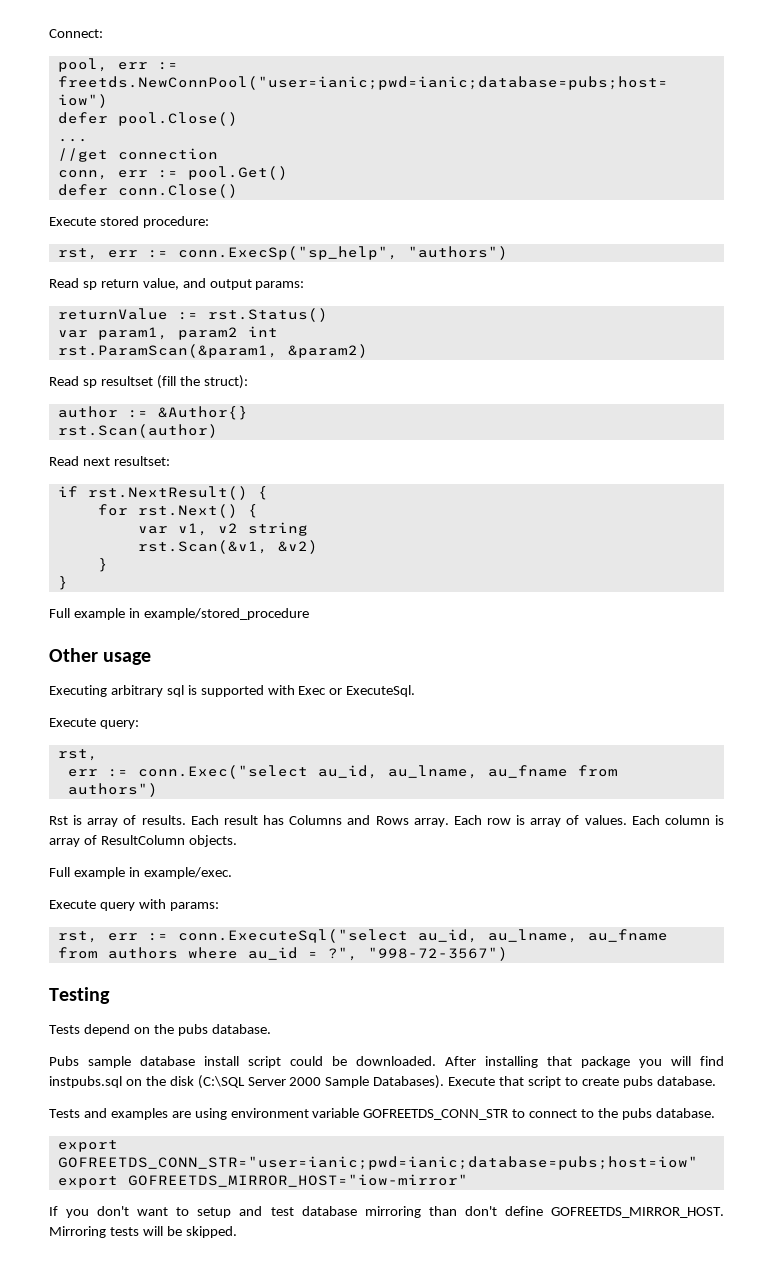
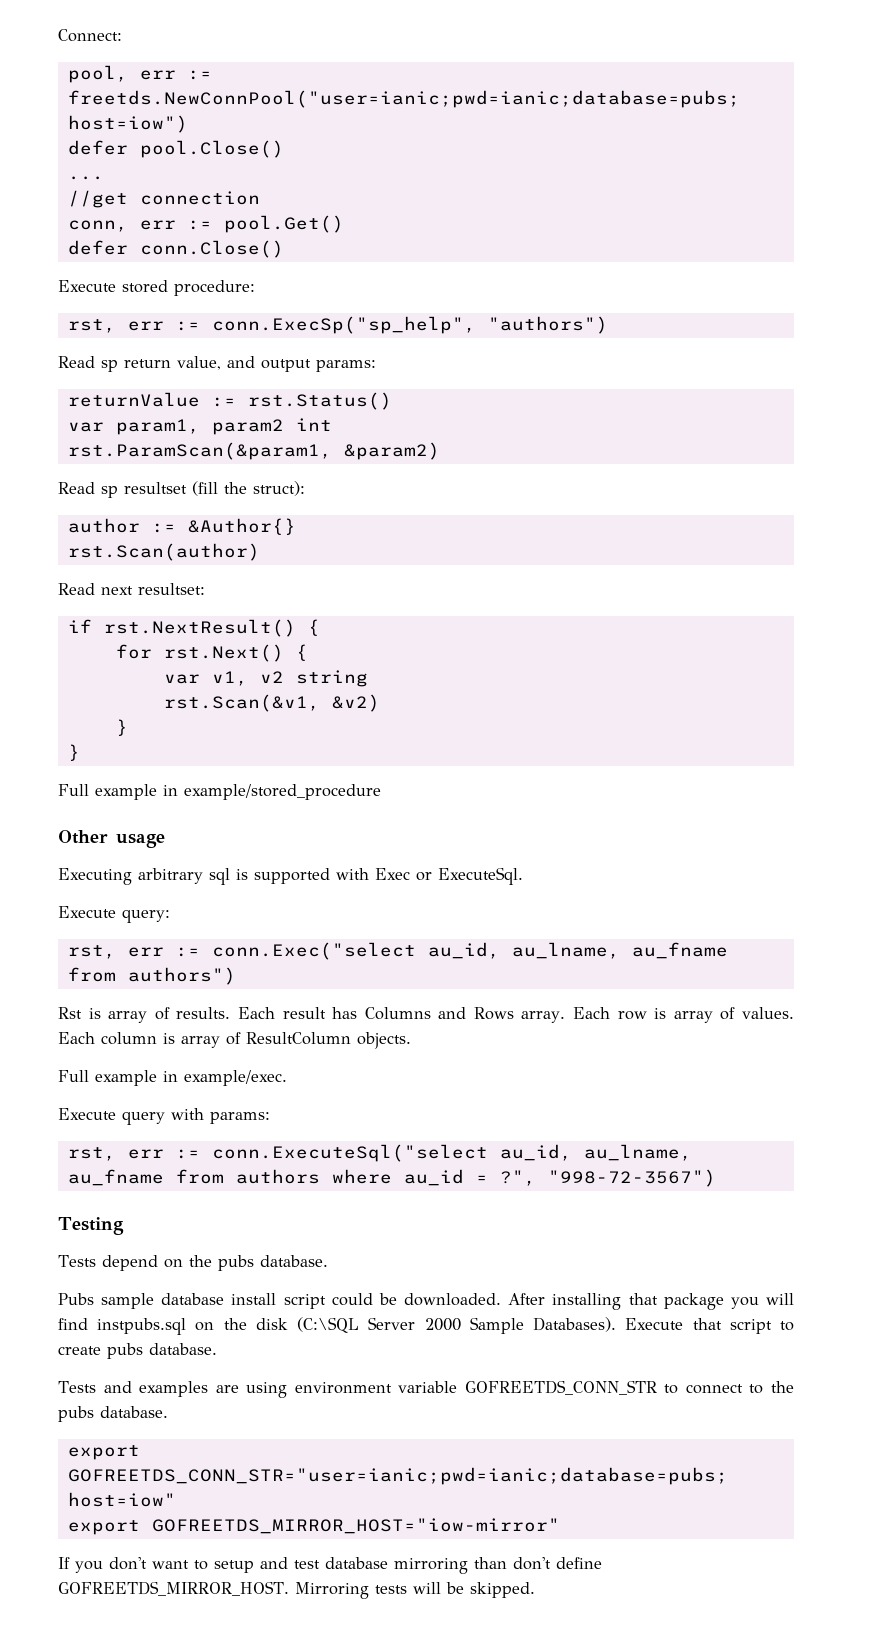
(98, 755) // -> (116, 952) none

